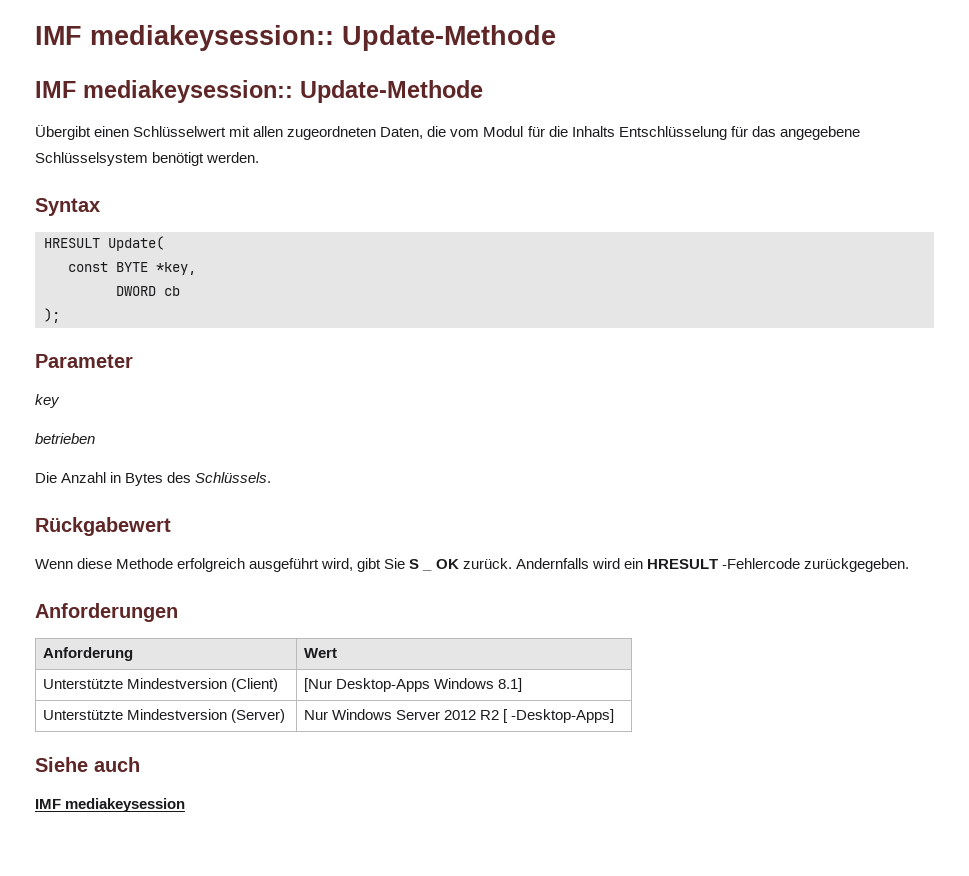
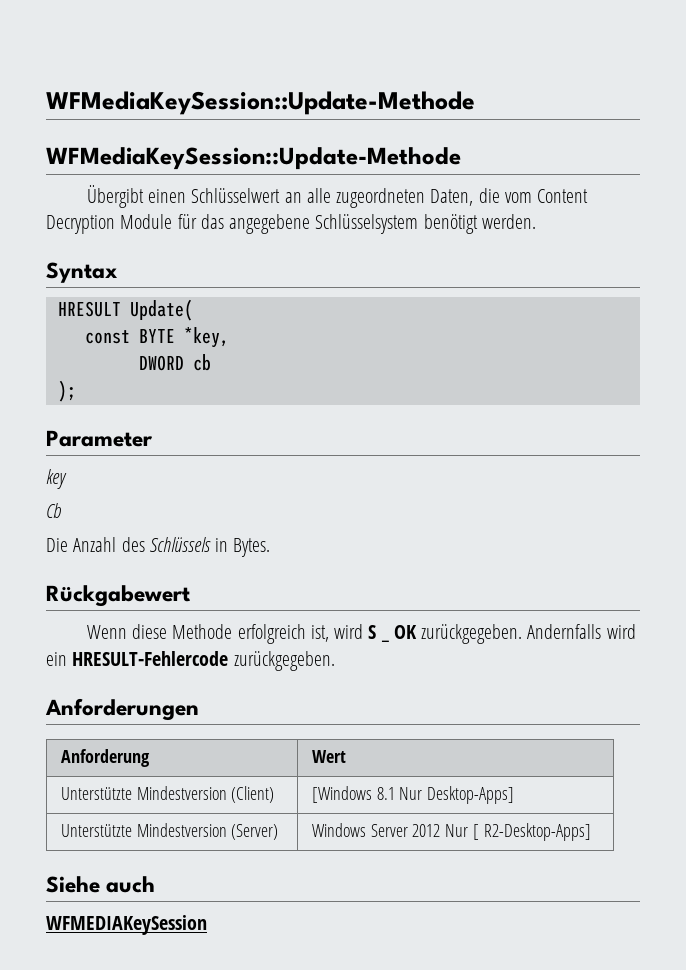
[35,25,556,51] [35,80,483,103] IMF mediakeysession:: Update-Methode // IMF mediakeysession:: Update-Methode -> [46,91,475,115] [46,147,461,170] WFMediaKeySession::Update-Methode // WFMediaKeySession::Update-Methode
[229,126,284,137] mit allen -> [284,188,331,203] an alle
[483,126,727,140] Modul für die Inhalts Entschlüsselung -> [537,189,589,203] [46,214,173,234] Content Decryption Module
[35,433,95,444] betrieben -> [46,503,61,518] Cb
[110,472,272,486] in Bytes des Schlüssels. -> [121,537,271,557] des Schlüssels in Bytes.
[249,558,406,572] ausgeführt wird, gibt Sie -> [310,624,364,642] ist, wird
[462,558,512,569] zurück. -> [421,624,523,644] zurückgegeben.
[646,558,800,569] HRESULT -Fehlercode -> [72,651,229,666] HRESULT-Fehlercode
[304,678,523,692] [Nur Desktop-Apps Windows 8.1] -> [311,786,515,804] [Windows 8.1 Nur Desktop-Apps]
[304,710,329,720] Nur -> (279, 832) none
[480,709,615,723] R2 [ -Desktop-Apps] -> [445,823,591,841] Nur [ R2-Desktop-Apps]
[35,798,186,812] IMF mediakeysession -> [46,915,207,935] WFMEDIAKeySession

